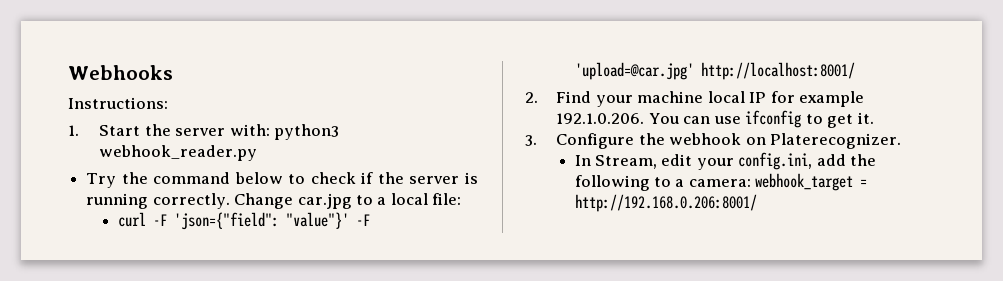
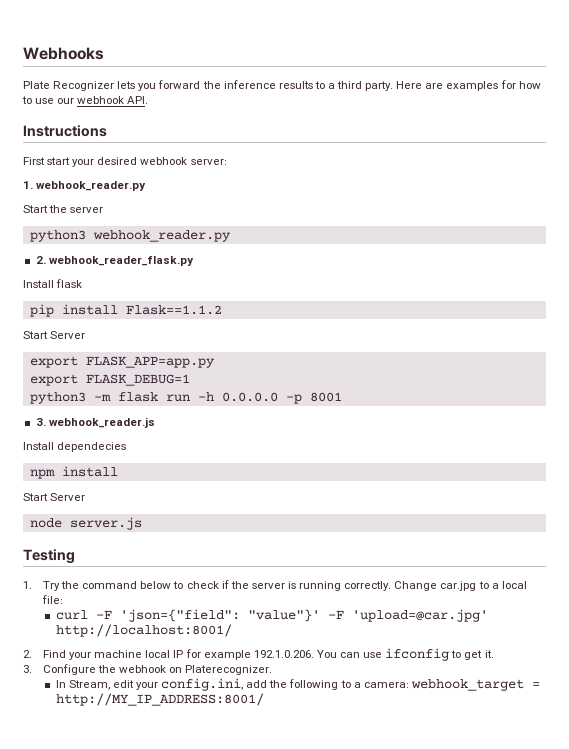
[68,97,168,109] [68,125,79,136] Instructions: // 1. -> [23,80,541,91] [22,96,149,104] [23,125,107,137] [23,157,227,167] [23,181,147,191] Plate Recognizer lets you forward the inference results to a third party. Here are examples for how to use our webhook API. // Instructions // First start your desired webhook server: // 1. webhook_reader.py //
[229,124,270,136] with: -> (104, 210) //
(258, 153) none -> [35,256,194,266] [23,279,83,288] [29,304,222,317] [23,331,86,339] [29,356,215,368] [29,374,190,386] [29,392,342,404] [35,417,155,428] [23,442,127,452] [29,466,118,479] [23,493,86,501] [29,517,142,530] [23,549,75,564] [23,581,32,589] 2. webhook_reader_flask.py // Install flask // pip install Flask==1.1.2 // Start Server // export FLASK_APP=app.py // export FLASK_DEBUG=1 // python3 -m flask run -h 0.0.0.0 -p 8001 // 3. webhook_reader.js // Install dependecies // npm install // Start Server // node server.js // Testing // 1.
[574,194,757,212] http://192.168.0.206:8001/ -> [55,693,264,706] http://MY_IP_ADDRESS:8001/

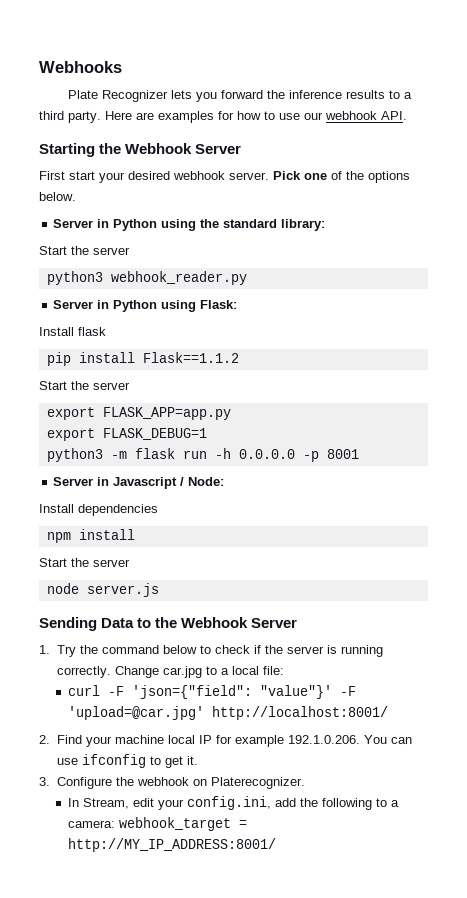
[23,125,107,137] Instructions -> [39,143,242,157] Starting the Webhook Server
[190,159,227,165] [23,181,147,191] server: // 1. webhook_reader.py -> [229,171,410,183] [39,192,76,201] [53,219,326,231] server. Pick one of the options below. // Server in Python using the standard library:
[35,256,194,266] 2. webhook_reader_flask.py -> [53,300,238,312] Server in Python using Flask:
[50,331,86,339] Server -> [71,381,130,390] the server
[35,417,155,428] [23,442,127,452] 3. webhook_reader.js // Install dependecies -> [53,477,225,489] [39,504,158,516] Server in Javascript / Node: // Install dependencies
[50,493,86,501] Server -> [71,558,130,567] the server
[23,549,75,564] Testing -> [39,617,298,631] Sending Data to the Webhook Server

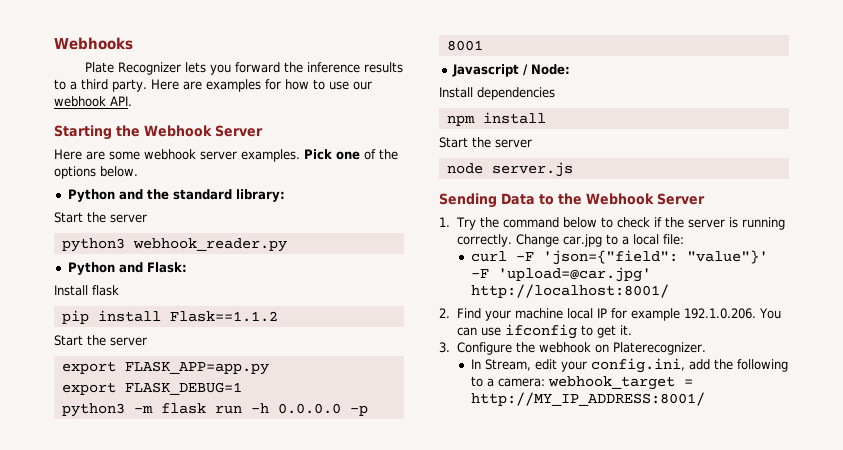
[39,171,269,183] First start your desired webhook server. -> [54,149,300,162] Here are some webhook server examples.
[53,219,197,231] Server in Python using -> [67,189,143,202] Python and
[53,300,197,312] Server in Python using -> [67,262,143,275] Python and
[53,477,110,486] Server in -> (483, 45) none

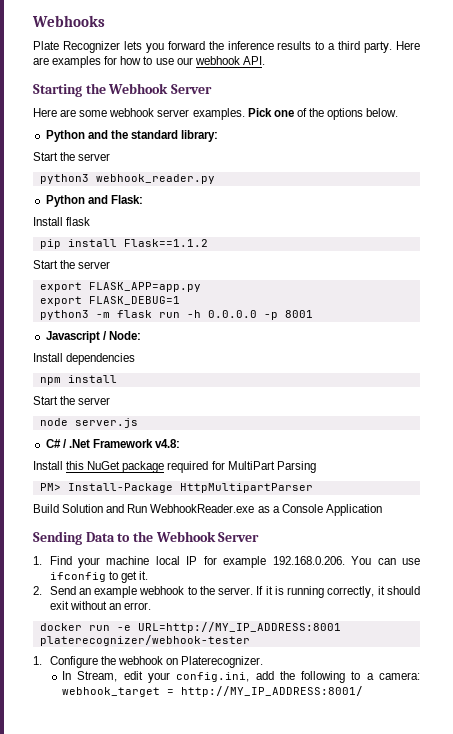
(573, 169) none -> [45,439,181,448] [33,461,316,473] [39,483,313,493] [33,504,382,516] // C# / .Net Framework v4.8: // Install this NuGet package required for MultiPart Parsing // PM> Install-Package HttpMultipartParser // Build Solution and Run WebhookReader.exe as a Console Application
[455,217,785,230] [456,234,684,247] [470,250,768,265] [470,267,651,282] [470,284,669,298] [439,308,450,318] Try the command below to check if the server is running correctly. Change car.jpg to a local file: // curl -F 'json={"field": "value"}' -F 'upload=@car.jpg' http://localhost:8001/ // 2. -> (42, 560) none
[683,308,756,319] 192.1.0.206. -> [272,556,345,565] 192.168.0.206.
[439,342,450,353] 3. -> [33,586,420,598] [49,601,151,610] [39,622,341,633] [39,635,250,646] [33,656,42,665] 2. Send an example webhook to the server. If it is running correctly, it should exit without an error. // docker run -e URL=http://MY_IP_ADDRESS:8001 platerecognizer/webhook-tester // 1.

